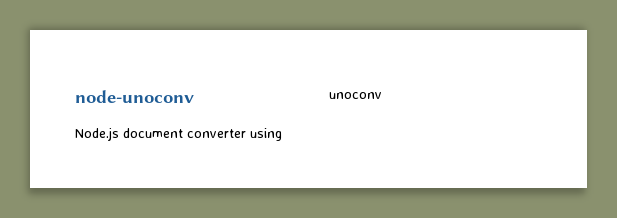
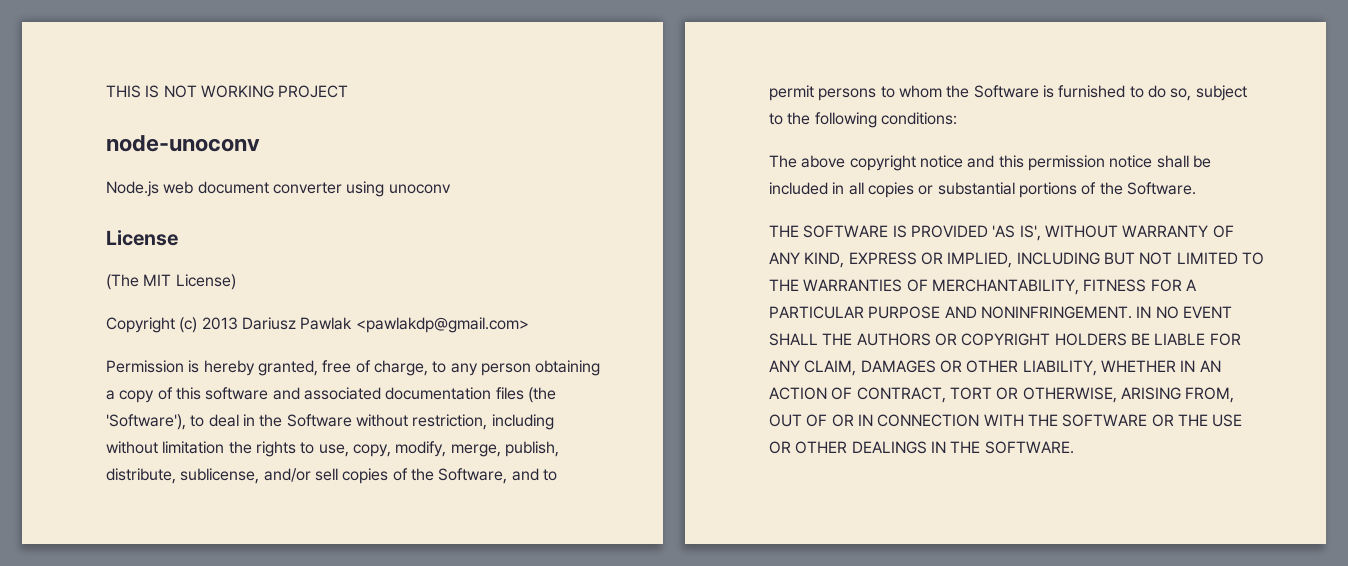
(75, 96) none -> [106,85,349,98] THIS IS NOT WORKING PROJECT //
(119, 134) none -> [163,181,194,194] web
(382, 95) none -> [106,230,178,246] [106,274,236,290] [106,317,529,333] [106,360,601,376] [106,387,556,403] [106,414,554,430] [106,441,559,457] [106,468,557,484] [769,85,1247,101] [769,112,957,128] [769,155,1211,171] [769,182,1196,198] [769,225,1234,241] [769,252,1264,268] [769,279,1197,295] [769,306,1232,319] [769,333,1241,346] [769,360,1221,376] [769,387,1235,403] [769,414,1243,427] [769,441,1074,454] // License // (The MIT License) // Copyright (c) 2013 Dariusz Pawlak <pawlakdp@gmail.com> // Permission is hereby granted, free of charge, to any person obtaining a copy of this software and associated documentation files (the 'Software'), to deal in the Software without restriction, including without limitation the rights to use, copy, modify, merge, publish, distribute, sublicense, and/or sell copies of the Software, and to permit persons to whom the Software is furnished to do so, subject to the following conditions: // The above copyright notice and this permission notice shall be included in all copies or substantial portions of the Software. // THE SOFTWARE IS PROVIDED 'AS IS', WITHOUT WARRANTY OF ANY KIND, EXPRESS OR IMPLIED, INCLUDING BUT NOT LIMITED TO THE WARRANTIES OF MERCHANTABILITY, FITNESS FOR A PARTICULAR PURPOSE AND NONINFRINGEMENT. IN NO EVENT SHALL THE AUTHORS OR COPYRIGHT HOLDERS BE LIABLE FOR ANY CLAIM, DAMAGES OR OTHER LIABILITY, WHETHER IN AN ACTION OF CONTRACT, TORT OR OTHERWISE, ARISING FROM, OUT OF OR IN CONNECTION WITH THE SOFTWARE OR THE USE OR OTHER DEALINGS IN THE SOFTWARE.

